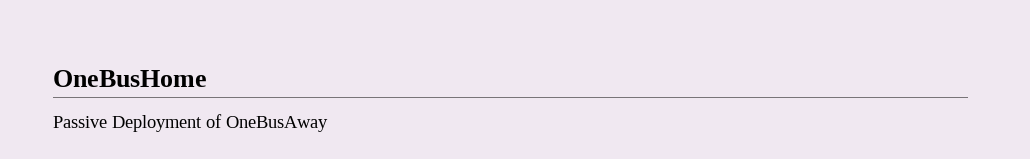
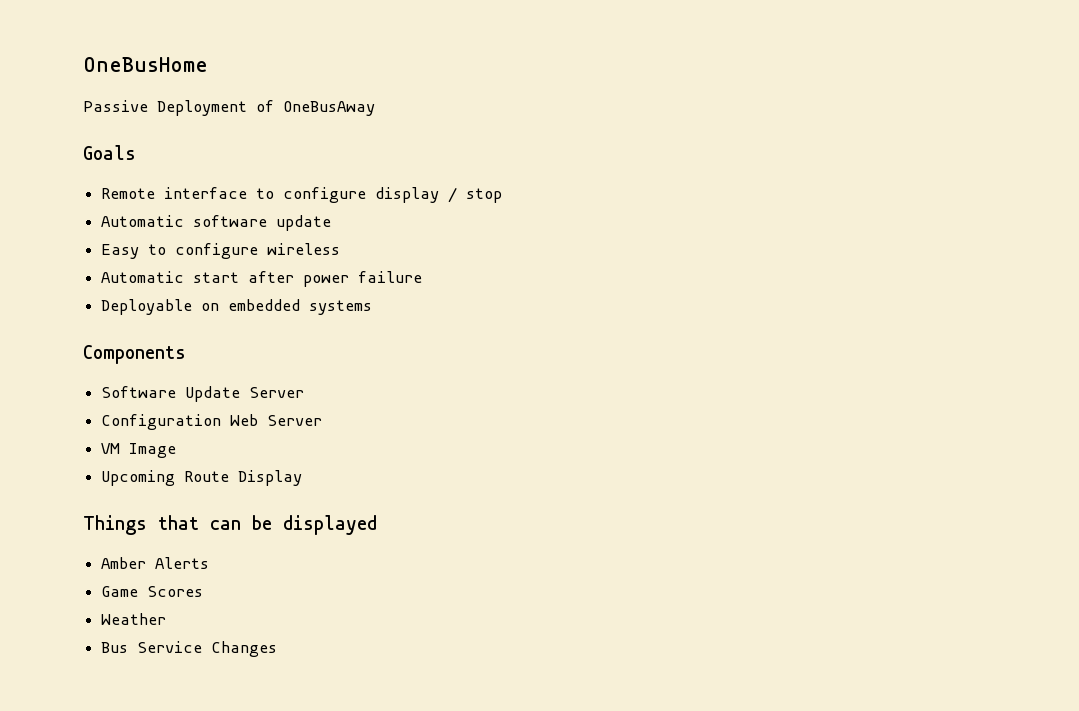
(328, 124) none -> [83,145,136,160] [101,187,503,203] [101,215,332,231] [101,243,341,259] [101,271,423,287] [101,299,373,315] [83,345,186,364] [101,386,305,402] [101,414,323,430] [101,443,177,458] [101,470,303,486] [83,515,377,535] [101,557,210,569] [101,586,204,597] [101,613,167,625] [101,641,278,657] // Goals // Remote interface to configure display / stop // Automatic software update // Easy to configure wireless // Automatic start after power failure // Deployable on embedded systems // Components // Software Update Server // Configuration Web Server // VM Image // Upcoming Route Display // Things that can be displayed // Amber Alerts // Game Scores // Weather // Bus Service Changes

